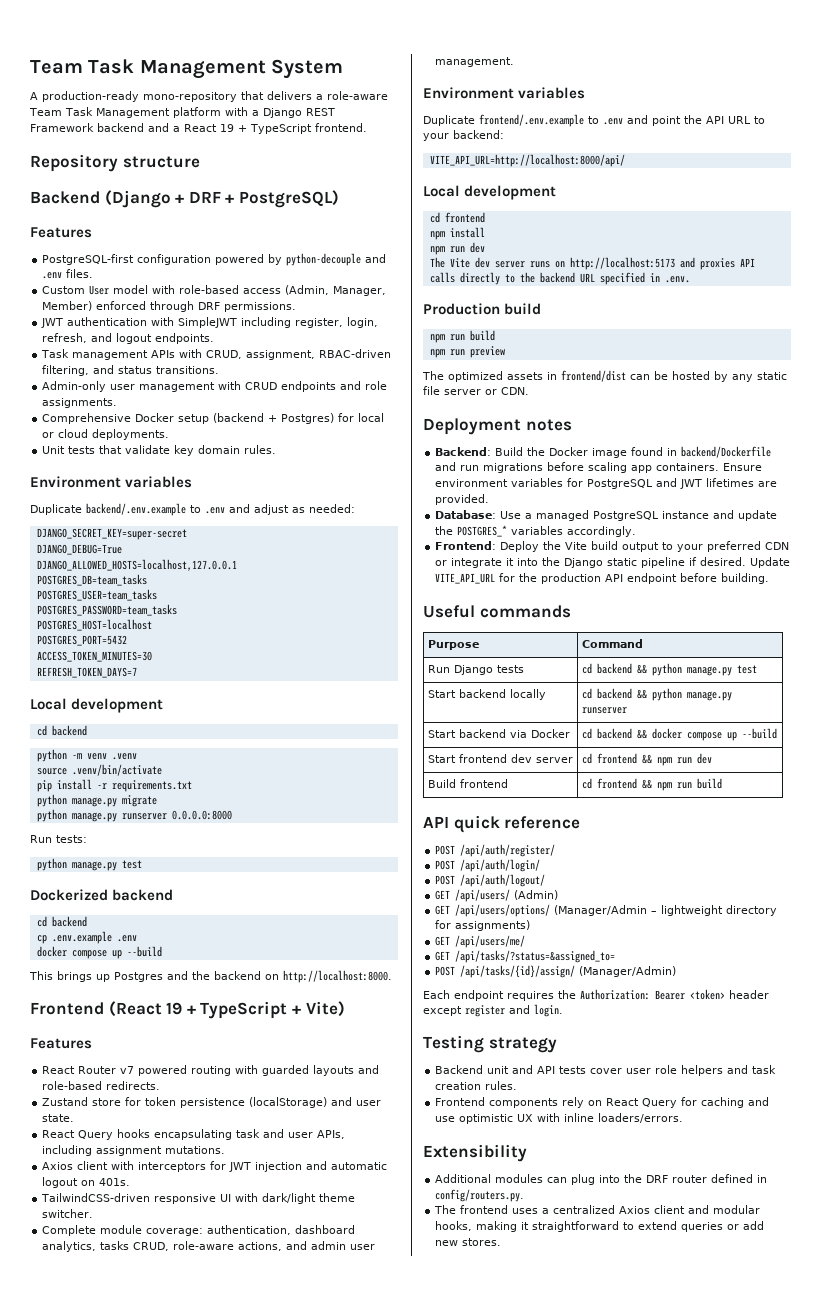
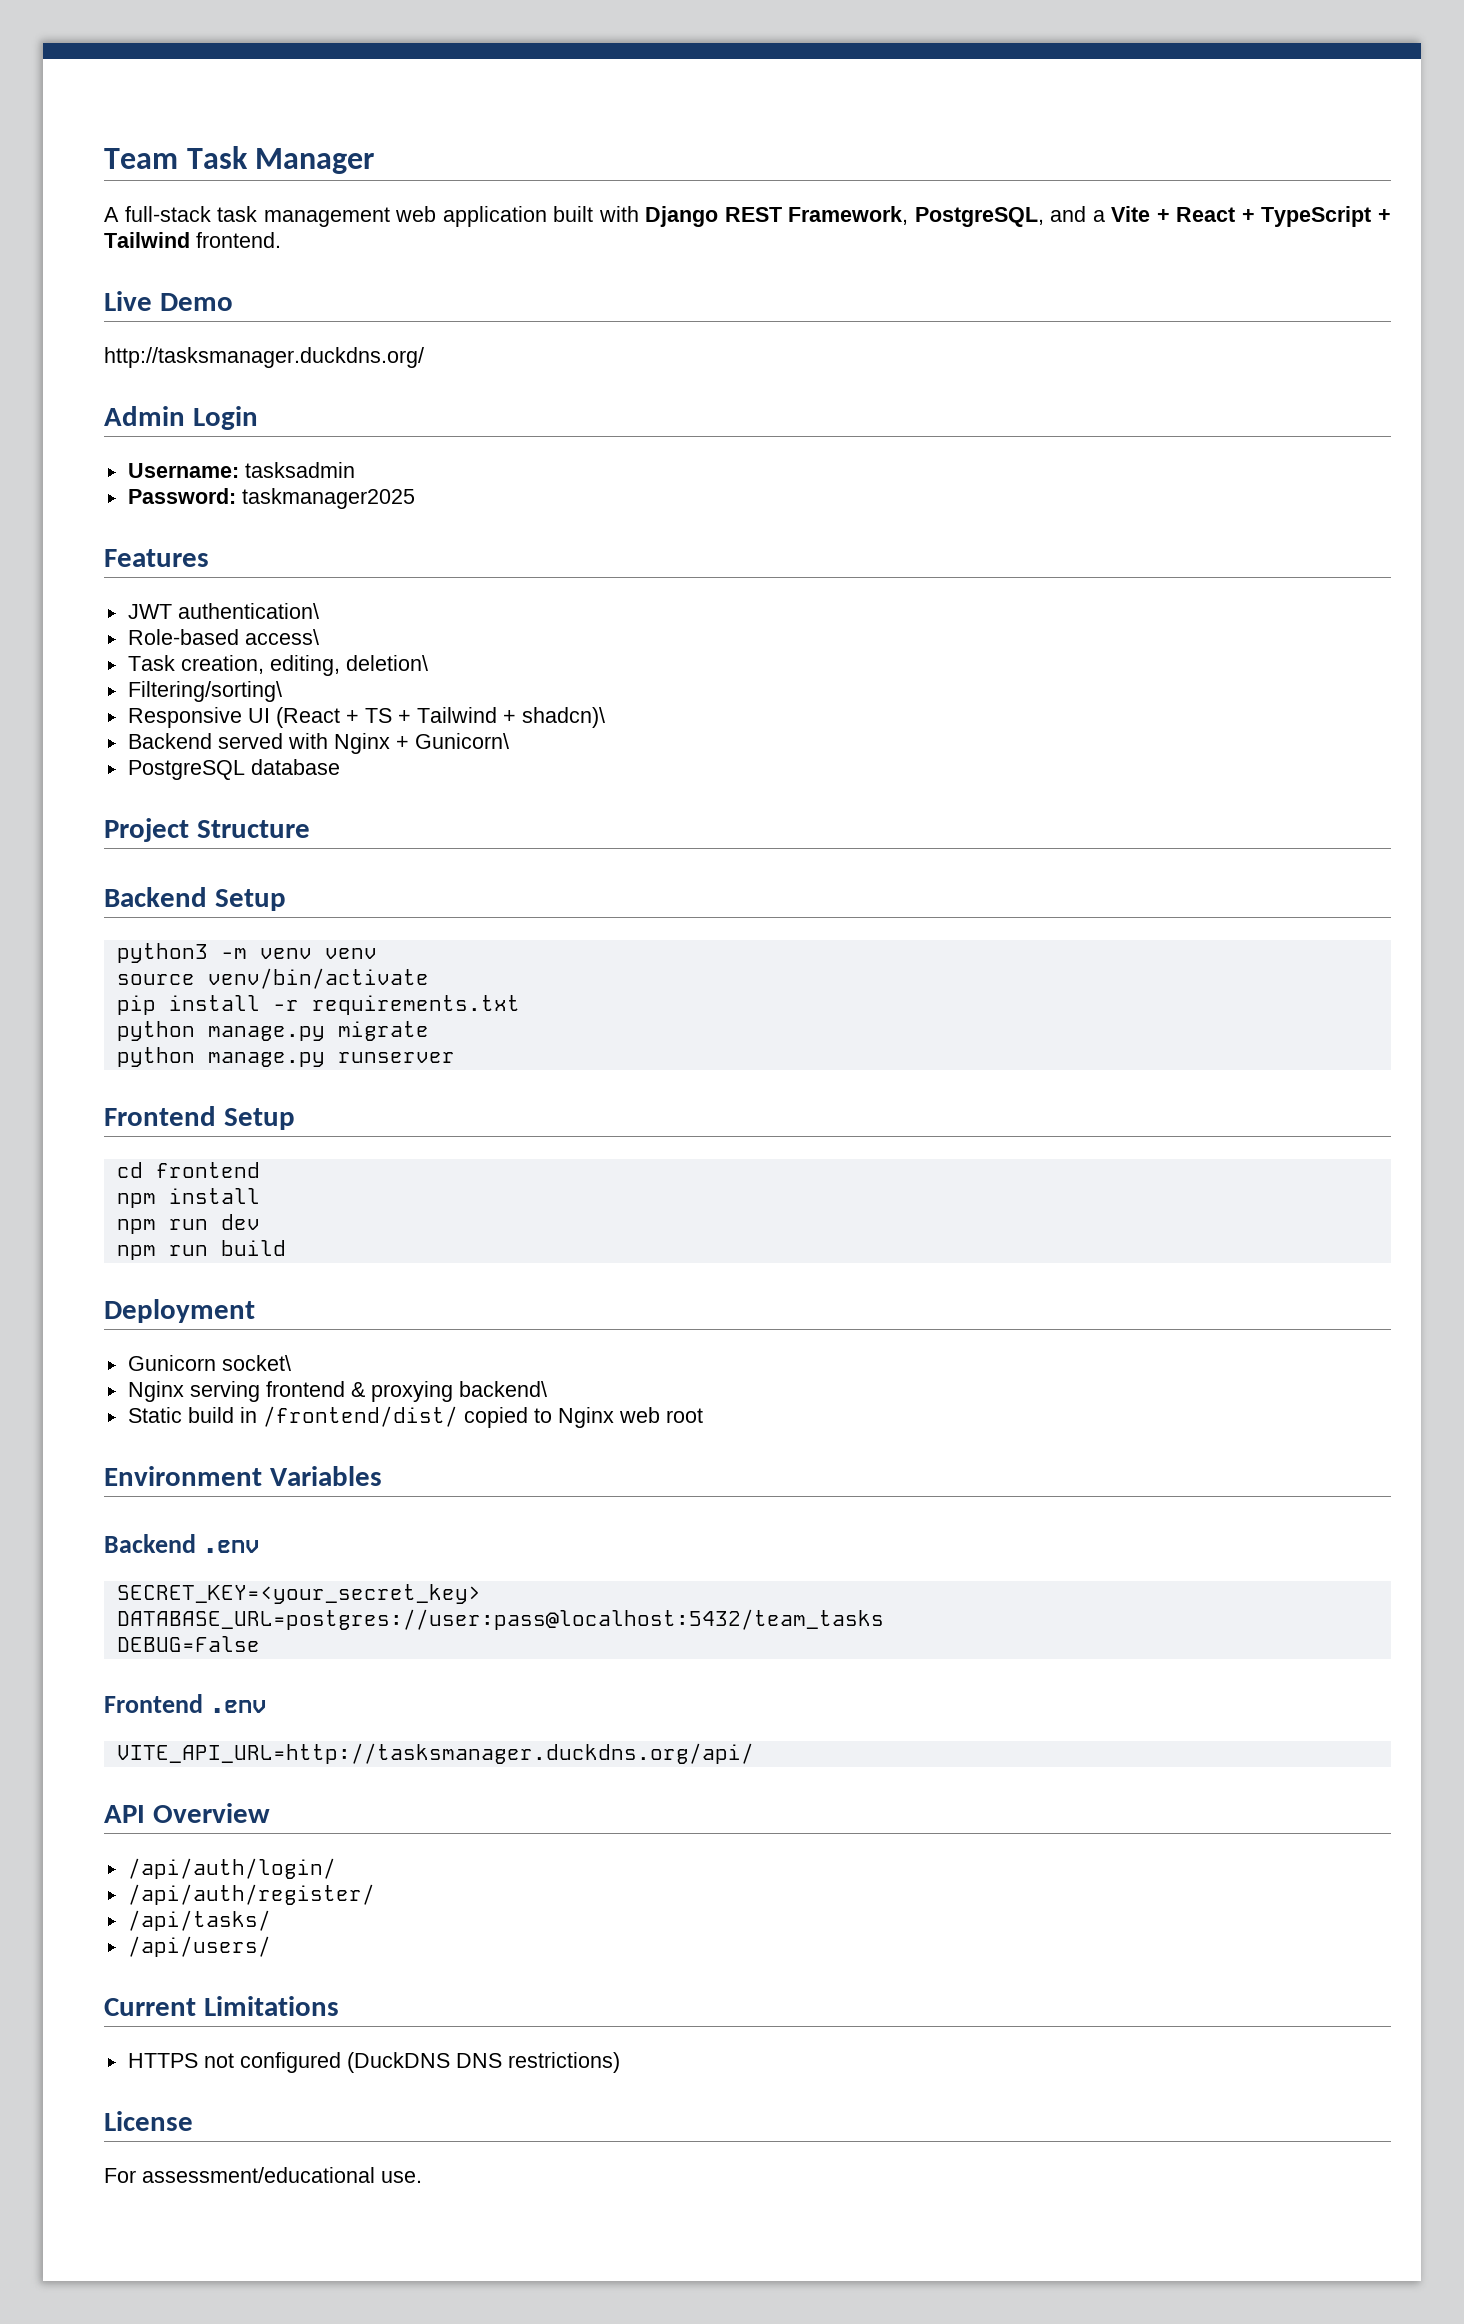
[30,59,344,79] Team Task Management System -> [104,146,375,174] Team Task Manager
[42,91,388,102] [29,107,335,118] [30,123,367,134] [30,154,200,172] [30,190,339,208] [30,227,92,238] [42,253,387,266] [42,269,94,279] [42,285,387,296] [42,301,297,312] [41,317,379,328] [42,333,215,344] [41,349,392,360] [42,365,220,376] [42,381,388,392] [42,398,118,408] [42,413,385,424] [42,429,170,440] [42,445,277,456] [30,476,193,488] [30,503,355,516] [36,528,187,540] [36,544,122,555] [36,559,237,571] [36,574,147,586] [36,589,157,601] [36,604,177,616] [36,619,152,631] [36,635,127,646] [36,651,152,662] [36,667,137,678] [30,698,164,713] [36,725,87,736] [36,749,67,762] production-ready mono-repository that delivers a role-aware Team Task Management platform with a Django REST Framework backend and a React 19 + TypeScript frontend. // Repository structure // Backend (Django + DRF + PostgreSQL) // Features // PostgreSQL-first configuration powered by python-decouple and .env files. // Custom User model with role-based access (Admin, Manager, Member) enforced through DRF permissions. // JWT authentication with SimpleJWT including register, login, refresh, and logout endpoints. // Task management APIs with CRUD, assignment, RBAC-driven filtering, and status transitions. // Admin-only user management with CRUD endpoints and role assignments. // Comprehensive Docker setup (backend + Postgres) for local or cloud deployments. // Unit tests that validate key domain rules. // Environment variables // Duplicate backend/.env.example to .env and adjust as needed: // DJANGO_SECRET_KEY=super-secret // DJANGO_DEBUG=True // DJANGO_ALLOWED_HOSTS=localhost,127.0.0.1 // POSTGRES_DB=team_tasks // POSTGRES_USER=team_tasks // POSTGRES_PASSWORD=team_tasks // POSTGRES_HOST=localhost // POSTGRES_PORT=5432 // ACCESS_TOKEN_MINUTES=30 // REFRESH_TOKEN_DAYS=7 // Local development // cd backend // python -> [124,206,1391,227] [104,232,281,248] [104,291,233,311] [104,347,424,368] [104,406,258,430] [127,462,355,478] [127,488,415,509] [104,549,209,567] [127,603,319,619] [127,629,319,645] [127,655,428,676] [127,681,282,702] [127,707,605,728] [127,733,509,754] [127,759,340,780] [104,818,310,842] [104,887,286,911] [116,943,208,963] full-stack task management web application built with Django REST Framework, PostgreSQL, and a Vite + React + TypeScript + Tailwind frontend. // Live Demo // http://tasksmanager.duckdns.org/ // Admin Login // Username: tasksadmin // Password: taskmanager2025 // Features // JWT authentication\ // Role-based access\ // Task creation, editing, deletion\ // Filtering/sorting\ // Responsive UI (React + TS + Tailwind + shadcn)\ // Backend served with Nginx + Gunicorn\ // PostgreSQL database // Project Structure // Backend Setup // python3
[111,753,137,760] .venv -> [324,948,377,959] venv
[71,764,162,776] .venv/bin/activate -> [207,968,429,989] venv/bin/activate
[171,810,232,820] [30,835,87,843] [36,858,142,871] [30,889,174,901] [36,916,87,927] [36,931,137,944] [36,946,162,959] [29,970,392,983] [30,1001,345,1019] [30,1038,92,1049] [42,1065,380,1076] [42,1081,161,1090] [42,1097,382,1108] [42,1114,75,1122] [42,1129,346,1140] [42,1145,226,1156] [42,1161,388,1172] [42,1177,131,1188] [41,1193,356,1204] [42,1209,94,1218] [42,1225,356,1236] [42,1241,376,1252] [435,57,515,67] [423,87,586,99] [423,114,765,127] [423,130,504,141] [429,154,625,167] [423,185,557,200] 0.0.0.0:8000 // Run tests: // python manage.py test // Dockerized backend // cd backend // cp .env.example .env // docker compose up --build // This brings up Postgres and the backend on http://localhost:8000. // Frontend (React 19 + TypeScript + Vite) // Features // React Router v7 powered routing with guarded layouts and role-based redirects. // Zustand store for token persistence (localStorage) and user state. // React Query hooks encapsulating task and user APIs, including assignment mutations. // Axios client with interceptors for JWT injection and automatic logout on 401s. // TailwindCSS-driven responsive UI with dark/light theme switcher. // Complete module coverage: authentication, dashboard analytics, tasks CRUD, role-aware actions, and admin user management. // Environment variables // Duplicate frontend/.env.example to .env and point the API URL to your backend: // VITE_API_URL=http://localhost:8000/api/ // Local development -> [104,1106,295,1130] // Frontend Setup
[429,257,755,270] [429,272,690,285] [423,303,542,315] [429,330,495,343] [429,346,505,358] [422,370,787,382] [423,386,529,395] [423,418,572,435] [435,446,772,458] [435,462,763,473] [435,478,778,489] [435,494,490,505] [435,510,778,521] [435,525,637,537] [435,541,790,552] [435,557,791,568] [435,573,770,584] [423,605,571,618] [427,640,479,650] [581,639,643,648] [427,665,524,675] [581,663,757,676] [427,689,546,700] [581,688,732,701] [581,707,627,714] [427,729,570,738] [581,728,777,741] [427,754,573,763] [581,753,712,766] [427,779,508,788] [581,778,722,791] [423,815,581,833] [435,844,556,857] [435,859,541,872] [435,874,546,887] [435,889,559,902] [435,904,778,917] [435,920,531,931] [435,935,526,948] [435,950,616,963] [435,965,677,978] [423,989,769,1001] [423,1004,563,1017] [423,1035,557,1053] [435,1065,777,1076] [435,1081,518,1090] [435,1097,770,1108] [435,1113,684,1124] [423,1144,527,1162] [435,1174,768,1185] [435,1189,525,1202] [434,1205,761,1214] [435,1221,765,1232] [435,1238,502,1246] The Vite dev server runs on http://localhost:5173 and proxies API calls directly to the backend URL specified in .env. // Production build // npm run build // npm run preview // The optimized assets in frontend/dist can be hosted by any static file server or CDN. // Deployment notes // Backend: Build the Docker image found in backend/Dockerfile and run migrations before scaling app containers. Ensure environment variables for PostgreSQL and JWT lifetimes are provided. // Database: Use a managed PostgreSQL instance and update the POSTGRES_* variables accordingly. // Frontend: Deploy the Vite build output to your preferred CDN or integrate it into the Django static pipeline if desired. Update VITE_API_URL for the production API endpoint before building. // Useful commands // Purpose | Command // Run Django tests | cd backend && python manage.py test // Start backend locally | cd backend && python manage.py runserver // Start backend via Docker | cd backend && docker compose up --build // Start frontend dev server | cd frontend && npm run dev // Build frontend | cd frontend && npm run build // API quick reference // POST /api/auth/register/ // POST /api/auth/login/ // POST /api/auth/logout/ // GET /api/users/ (Admin) // GET /api/users/options/ (Manager/Admin – lightweight directory for assignments) // GET /api/users/me/ // GET /api/tasks/?status=&assigned_to= // POST /api/tasks/{id}/assign/ (Manager/Admin) // Each endpoint requires the Authorization: Bearer <token> header except register and login. // Testing strategy // Backend unit and API tests cover user role helpers and task creation rules. // Frontend components rely on React Query for caching and use optimistic UX with inline loaders/errors. // Extensibility // Additional modules can plug into the DRF router defined in config/routers.py. // The frontend uses a centralized Axios client and modular hooks, making it straightforward to extend queries or add new stores. -> [116,1240,286,1260] [104,1299,255,1323] [127,1355,291,1371] [127,1381,547,1402] [127,1406,703,1428] [104,1466,382,1486] [104,1534,259,1553] [116,1584,481,1604] [116,1609,884,1630] [116,1636,260,1652] [104,1694,266,1713] [116,1743,754,1764] [104,1803,270,1823] [127,1858,336,1879] [127,1884,375,1905] [127,1910,271,1931] [127,1936,271,1957] [104,1996,339,2016] [127,2052,620,2073] [104,2111,193,2131] [104,2167,422,2183] npm run build // Deployment // Gunicorn socket\ // Nginx serving frontend & proxying backend\ // Static build in /frontend/dist/ copied to Nginx web root // Environment Variables // Backend .env // SECRET_KEY=<your_secret_key> // DATABASE_URL=postgres://user:pass@localhost:5432/team_tasks // DEBUG=False // Frontend .env // VITE_API_URL=http://tasksmanager.duckdns.org/api/ // API Overview // /api/auth/login/ // /api/auth/register/ // /api/tasks/ // /api/users/ // Current Limitations // HTTPS not configured (DuckDNS DNS restrictions) // License // For assessment/educational use.

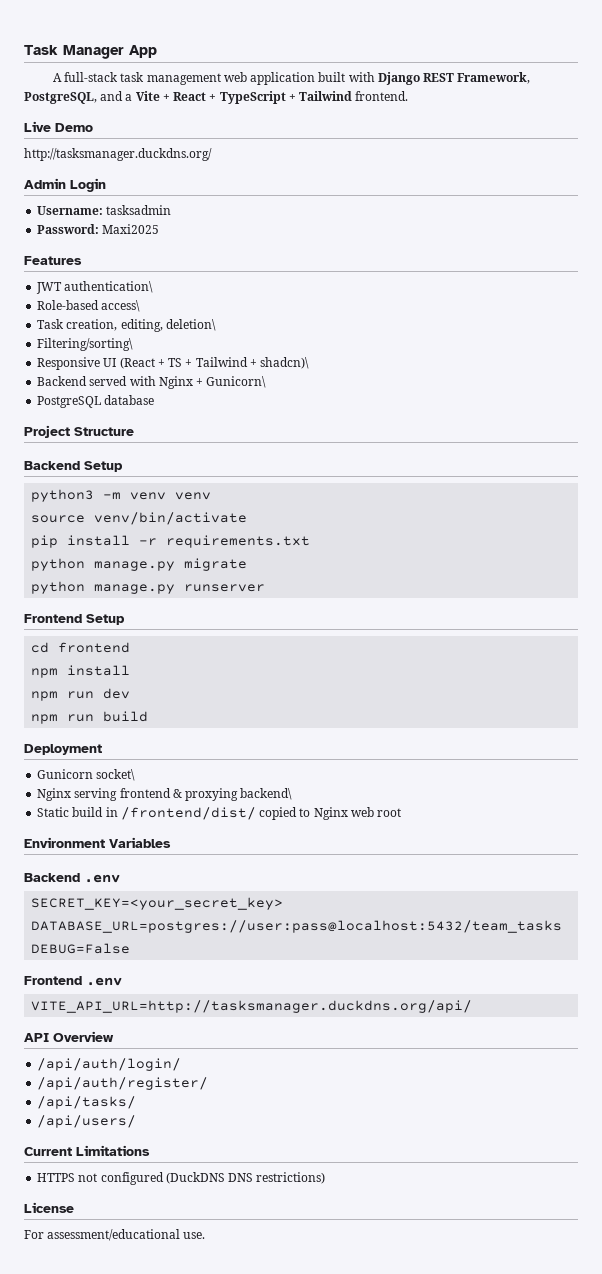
[104,148,178,169] Team -> (24, 50) none
(375, 161) none -> [129,45,157,58] App
[241,488,415,509] taskmanager2025 -> [102,224,160,234] Maxi2025

